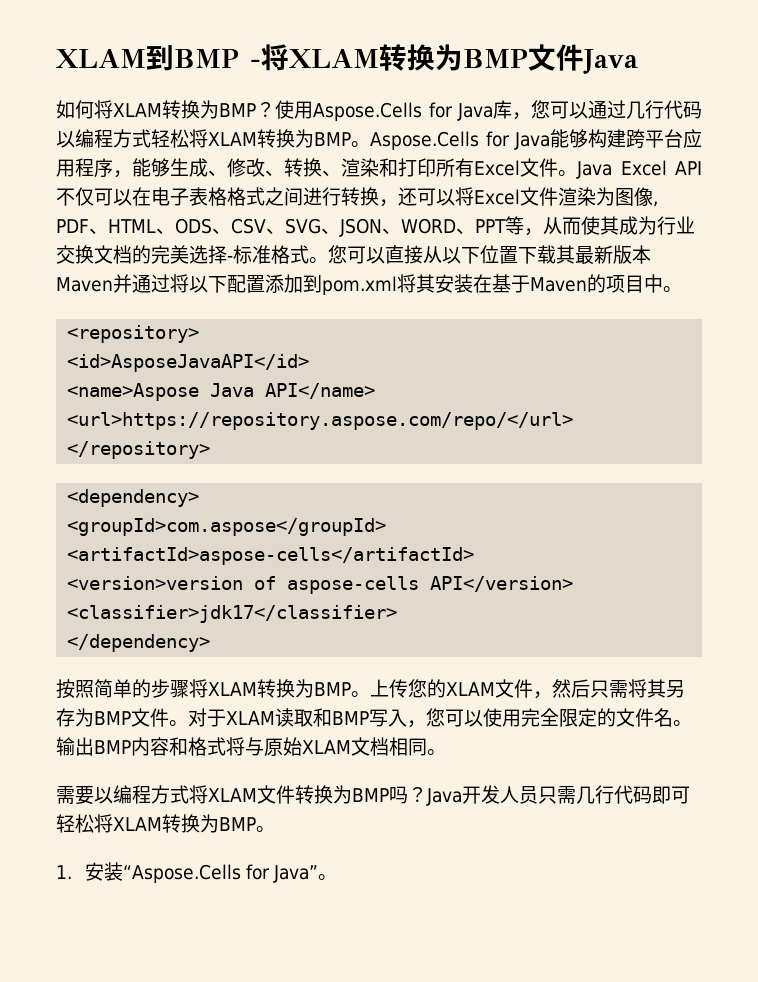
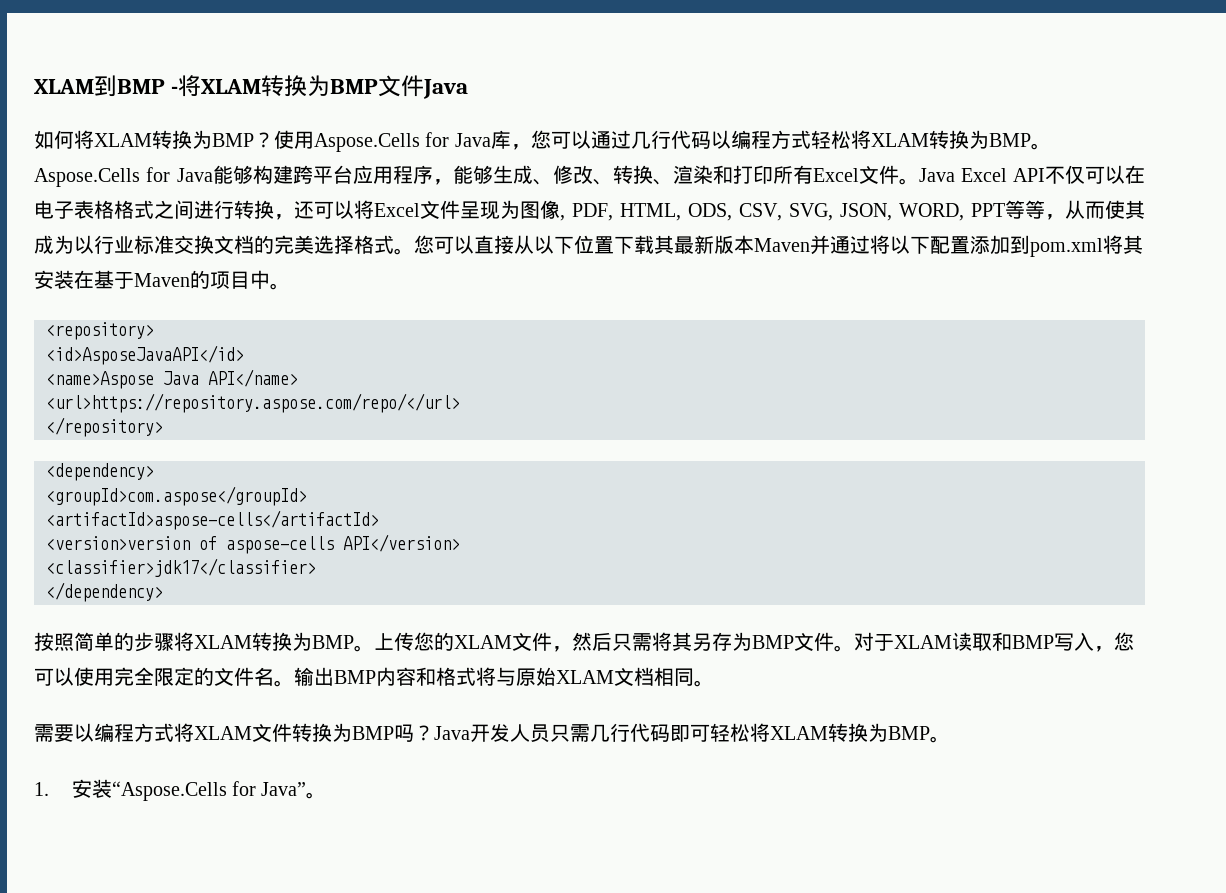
[558,187,596,206] 渲染 -> [460,201,500,220] 呈现
[56,218,506,237] PDF、HTML、ODS、CSV、SVG、JSON、WORD、PPT -> [572,200,1025,221] PDF, HTML, ODS, CSV, SVG, JSON, WORD, PPT等
[657,216,695,235] 行业 -> [74,235,174,254] 以行业标准
[227,245,271,264] -标准 -> (354, 244) none

